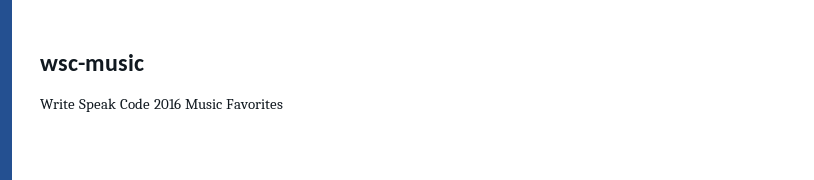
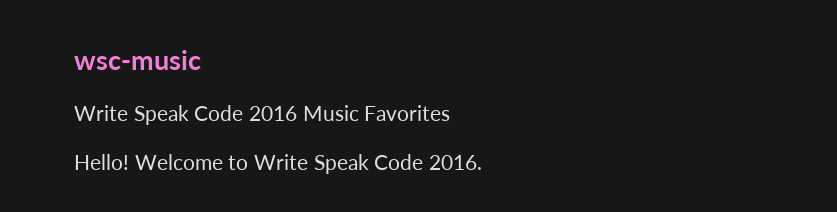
(283, 104) none -> [74,154,483,174] // Hello! Welcome to Write Speak Code 2016.

